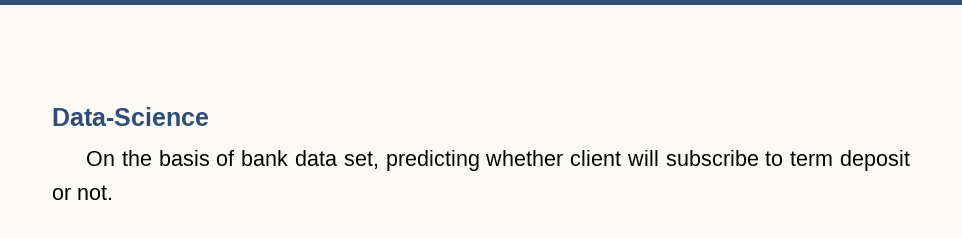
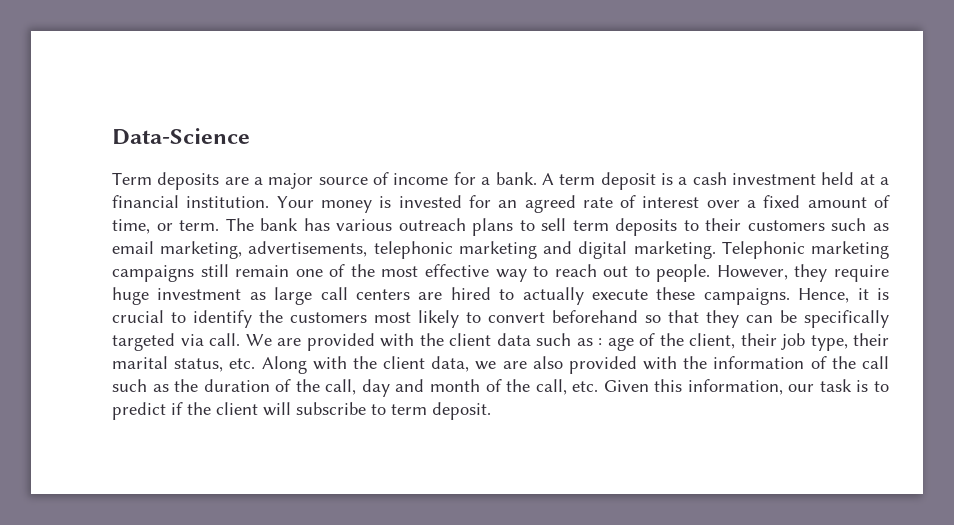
[86,150,564,171] On the basis of bank data set, predicting whether -> [112,172,890,190] [112,195,890,213] [112,218,889,236] [112,241,889,259] [112,264,889,282] [112,287,889,305] [112,310,889,328] [112,333,889,351] [112,356,889,374] [112,379,889,397] [112,402,211,420] Term deposits are a major source of income for a bank. A term deposit is a cash investment held at a financial institution. Your money is invested for an agreed rate of interest over a fixed amount of time, or term. The bank has various outreach plans to sell term deposits to their customers such as email marketing, advertisements, telephonic marketing and digital marketing. Telephonic marketing campaigns still remain one of the most effective way to reach out to people. However, they require huge investment as large call centers are hired to actually execute these campaigns. Hence, it is crucial to identify the customers most likely to convert beforehand so that they can be specifically targeted via call. We are provided with the client data such as : age of the client, their job type, their marital status, etc. Along with the client data, we are also provided with the information of the call such as the duration of the call, day and month of the call, etc. Given this information, our task is to predict if the
[839,150,910,171] [52,185,113,200] deposit or not. -> [432,402,491,420] deposit.

